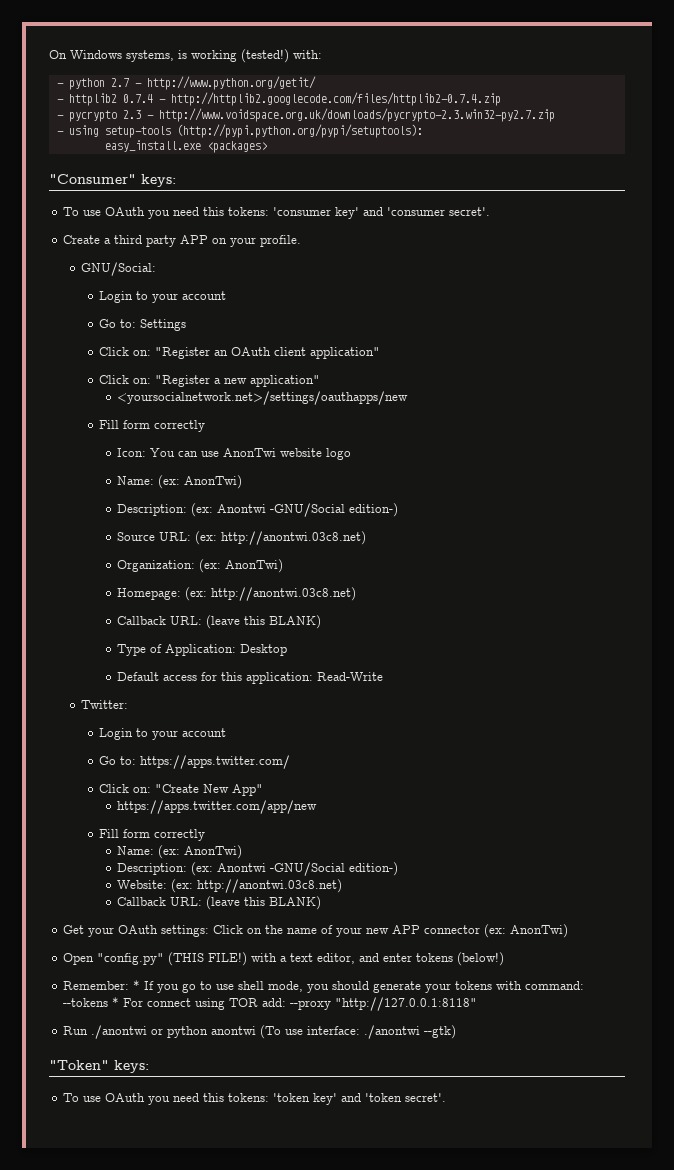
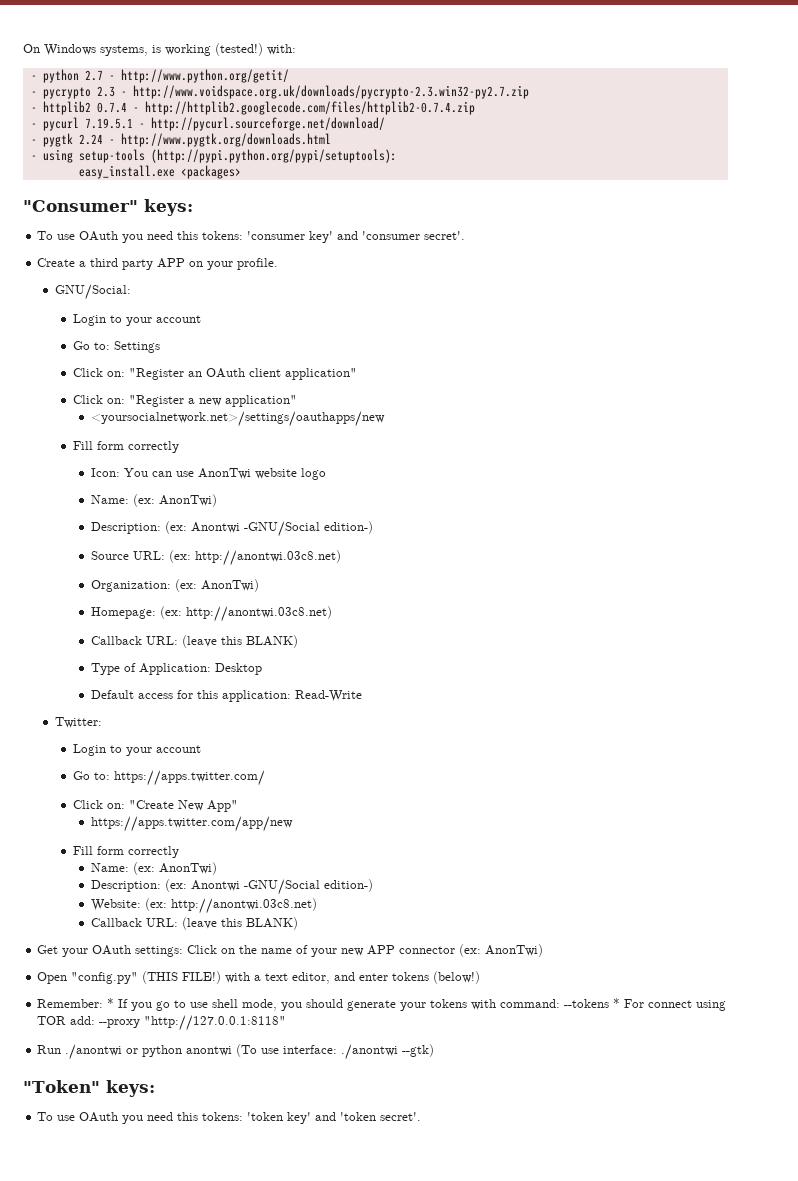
(316, 83) none -> [30,85,529,99] // - pycrypto 2.3 - http://www.voidspace.org.uk/downloads/pycrypto-2.3.win32-py2.7.zip
[68,108,555,122] pycrypto 2.3 - http://www.voidspace.org.uk/downloads/pycrypto-2.3.win32-py2.7.zip -> [42,117,385,131] [30,133,331,147] pycurl 7.19.5.1 - http://pycurl.sourceforge.net/download/ // - pygtk 2.24 - http://www.pygtk.org/downloads.html

